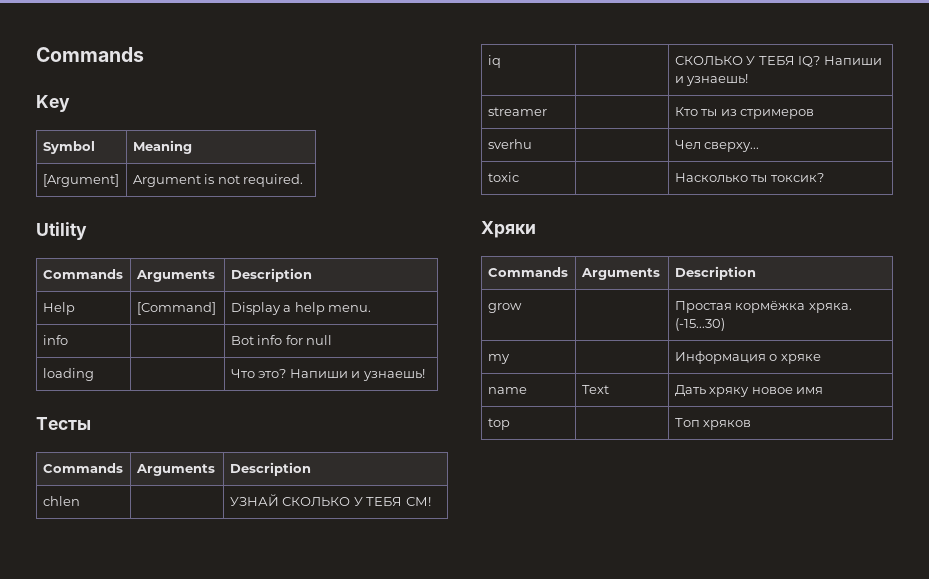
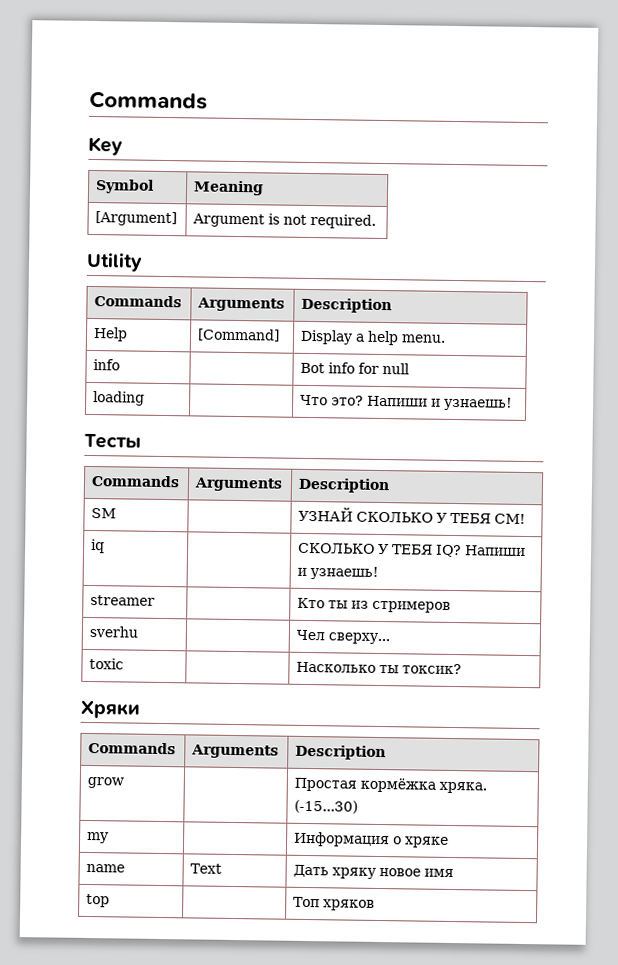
[42,496,80,506] chlen -> [91,508,117,519] SM

